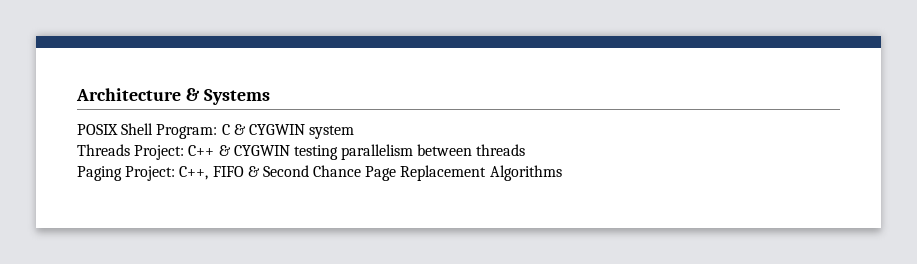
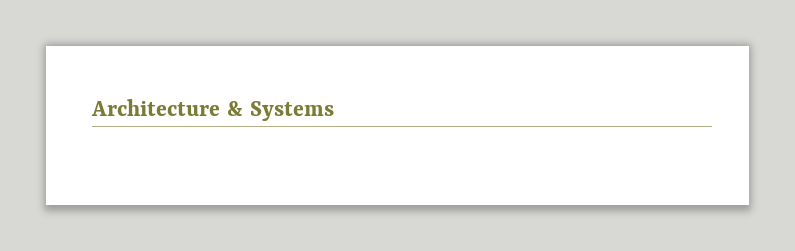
[77,123,355,139] [77,144,526,160] [77,165,562,181] // POSIX Shell Program: C & CYGWIN system // Threads Project: C++ & CYGWIN testing parallelism between threads // Paging Project: C++, FIFO & Second Chance Page Replacement Algorithms -> (334, 111) none

